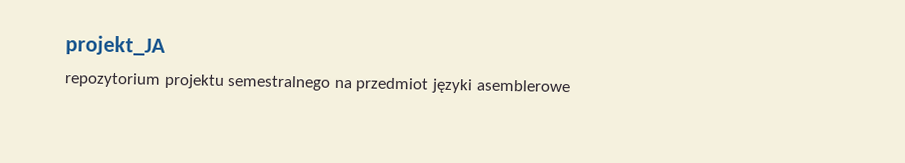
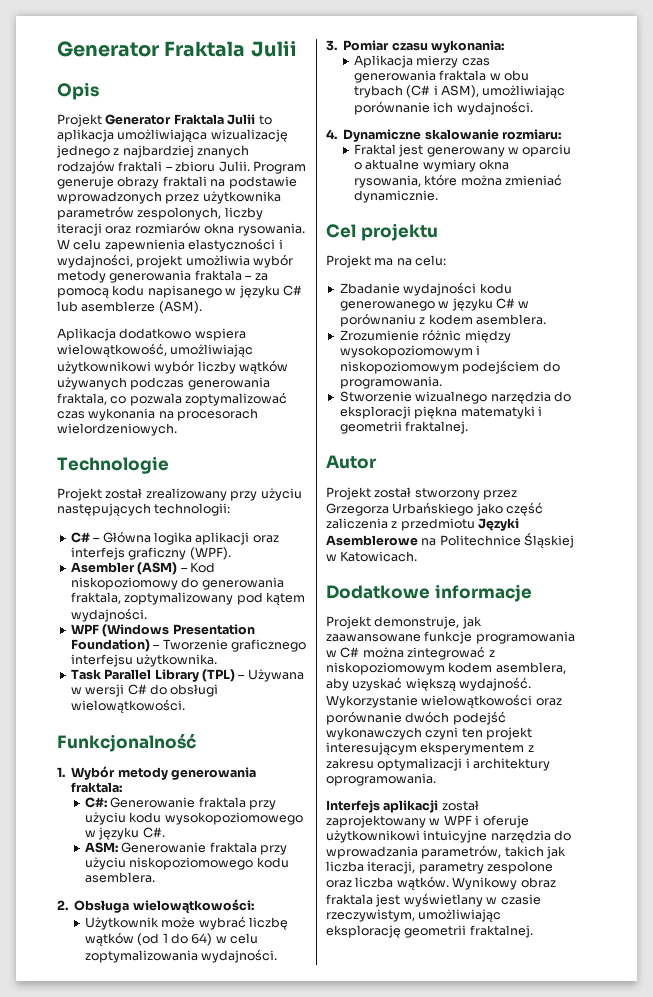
[65,35,166,56] [64,72,571,94] projekt_JA // repozytorium projektu semestralnego na przedmiot języki asemblerowe -> [57,41,297,57] [57,82,99,100] [57,114,272,127] [57,129,288,143] [56,145,250,158] [57,160,306,174] [57,176,297,189] [57,191,281,204] [57,206,263,220] [57,222,305,236] [57,238,283,252] [57,254,294,268] [57,270,268,283] [57,285,302,299] [57,301,202,314] [57,328,246,341] [57,343,254,358] [57,360,289,375] [57,377,270,390] [57,392,288,406] [57,408,259,421] [57,423,177,436] [57,456,169,474] [57,488,302,501] [57,503,231,517] [70,531,279,545] [70,547,231,560] [70,562,215,575] [70,577,284,590] [70,592,305,606] [70,608,147,622] [70,624,255,637] [70,639,306,652] [70,654,218,667] [70,669,304,682] [70,684,219,697] [70,699,185,714] [57,734,196,752] [57,766,256,780] [71,782,123,793] [84,797,277,810] [84,812,303,825] [84,827,165,840] [84,842,288,855] [84,857,289,870] [84,872,155,883] [57,899,254,914] [84,916,289,930] [84,932,259,947] [84,949,278,963] [326,40,504,53] [353,55,490,68] [353,70,530,83] [353,85,566,99] [353,101,533,115] [326,129,561,142] [353,144,572,157] [353,159,510,172] [353,174,563,188] [353,190,438,203] [326,223,438,241] [326,255,447,268] [339,282,512,296] [339,298,530,311] [339,313,546,327] [339,329,511,343] [339,345,481,358] [339,360,560,374] [339,376,442,389] [339,391,571,404] [339,406,542,419] [339,421,469,434] [326,455,376,469] [326,487,518,500] [326,502,544,516] [326,518,520,531] [326,533,575,549] [326,551,418,562] [326,584,532,602] [326,616,482,629] [326,631,575,644] [326,646,495,660] [326,662,566,675] [326,677,532,692] [326,694,562,709] [326,711,506,725] [326,727,533,740] [326,742,534,756] [326,758,551,771] [326,773,436,786] [326,800,479,813] [326,815,529,828] [326,830,572,843] [326,845,567,859] [326,861,554,874] [326,876,556,891] [326,893,541,907] [326,909,502,923] [326,925,533,938] Generator Fraktala Julii // Opis // Projekt Generator Fraktala Julii to aplikacja umożliwiająca wizualizację jednego z najbardziej znanych rodzajów fraktali – zbioru Julii. Program generuje obrazy fraktali na podstawie wprowadzonych przez użytkownika parametrów zespolonych, liczby iteracji oraz rozmiarów okna rysowania. W celu zapewnienia elastyczności i wydajności, projekt umożliwia wybór metody generowania fraktala – za pomocą kodu napisanego w języku C# lub asemblerze (ASM). // Aplikacja dodatkowo wspiera wielowątkowość, umożliwiając użytkownikowi wybór liczby wątków używanych podczas generowania fraktala, co pozwala zoptymalizować czas wykonania na procesorach wielordzeniowych. // Technologie // Projekt został zrealizowany przy użyciu następujących technologii: // C# – Główna logika aplikacji oraz interfejs graficzny (WPF). // Asembler (ASM) – Kod niskopoziomowy do generowania fraktala, zoptymalizowany pod kątem wydajności. // WPF (Windows Presentation Foundation) – Tworzenie graficznego interfejsu użytkownika. // Task Parallel Library (TPL) – Używana w wersji C# do obsługi wielowątkowości. // Funkcjonalność // 1. Wybór metody generowania fraktala: // C#: Generowanie fraktala przy użyciu kodu wysokopoziomowego w języku C#. // ASM: Generowanie fraktala przy użyciu niskopoziomowego kodu asemblera. // 2. Obsługa wielowątkowości: // Użytkownik może wybrać liczbę wątków (od 1 do 64) w celu zoptymalizowania wydajności. // 3. Pomiar czasu wykonania: // Aplikacja mierzy czas generowania fraktala w obu trybach (C# i ASM), umożliwiając porównanie ich wydajności. // 4. Dynamiczne skalowanie rozmiaru: // Fraktal jest generowany w oparciu o aktualne wymiary okna rysowania, które można zmieniać dynamicznie. // Cel projektu // Projekt ma na celu: // Zbadanie wydajności kodu generowanego w języku C# w porównaniu z kodem asemblera. // Zrozumienie różnic między wysokopoziomowym i niskopoziomowym podejściem do programowania. // Stworzenie wizualnego narzędzia do eksploracji piękna matematyki i geometrii fraktalnej. // Autor // Projekt został stworzony przez Grzegorza Urbańskiego jako część zaliczenia z przedmiotu Języki Asemblerowe na Politechnice Śląskiej w Katowicach. // Dodatkowe informacje // Projekt demonstruje, jak zaawansowane funkcje programowania w C# można zintegrować z niskopoziomowym kodem asemblera, aby uzyskać większą wydajność. Wykorzystanie wielowątkowości oraz porównanie dwóch podejść wykonawczych czyni ten projekt interesującym eksperymentem z zakresu optymalizacji i architektury oprogramowania. // Interfejs aplikacji został zaprojektowany w WPF i oferuje użytkownikowi intuicyjne narzędzia do wprowadzania parametrów, takich jak liczba iteracji, parametry zespolone oraz liczba wątków. Wynikowy obraz fraktala jest wyświetlany w czasie rzeczywistym, umożliwiając eksplorację geometrii fraktalnej.

